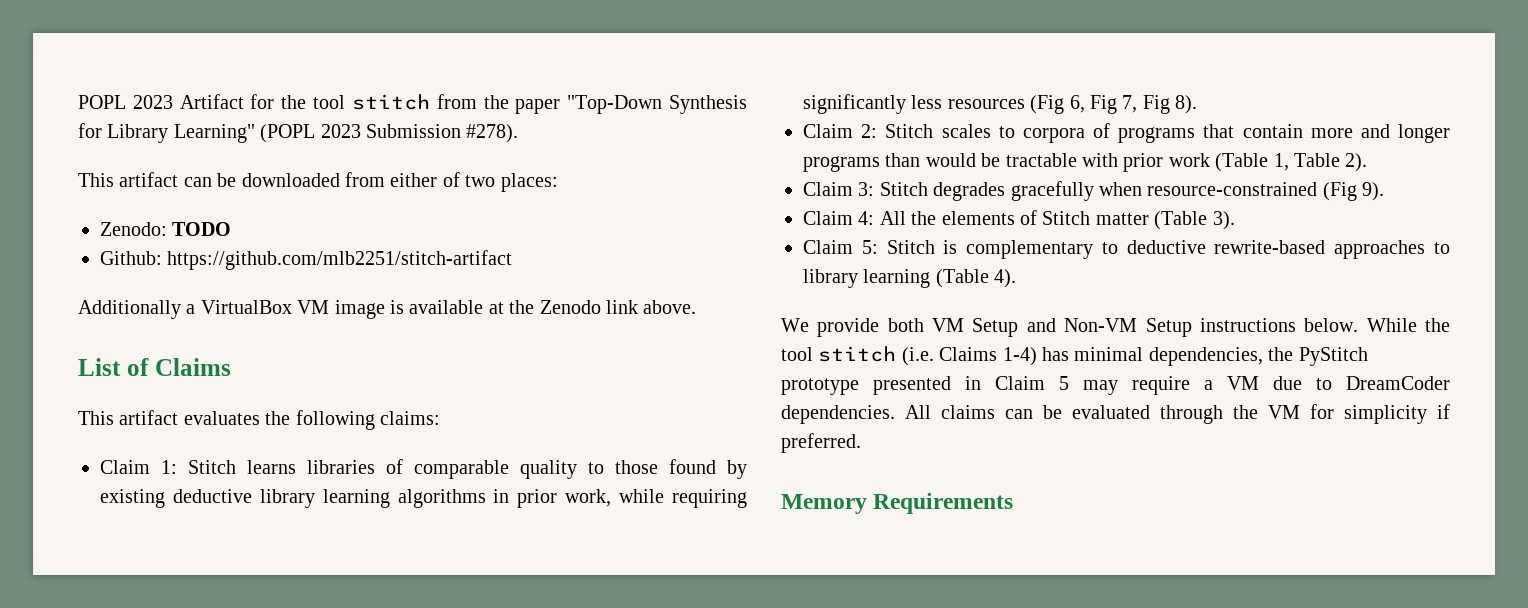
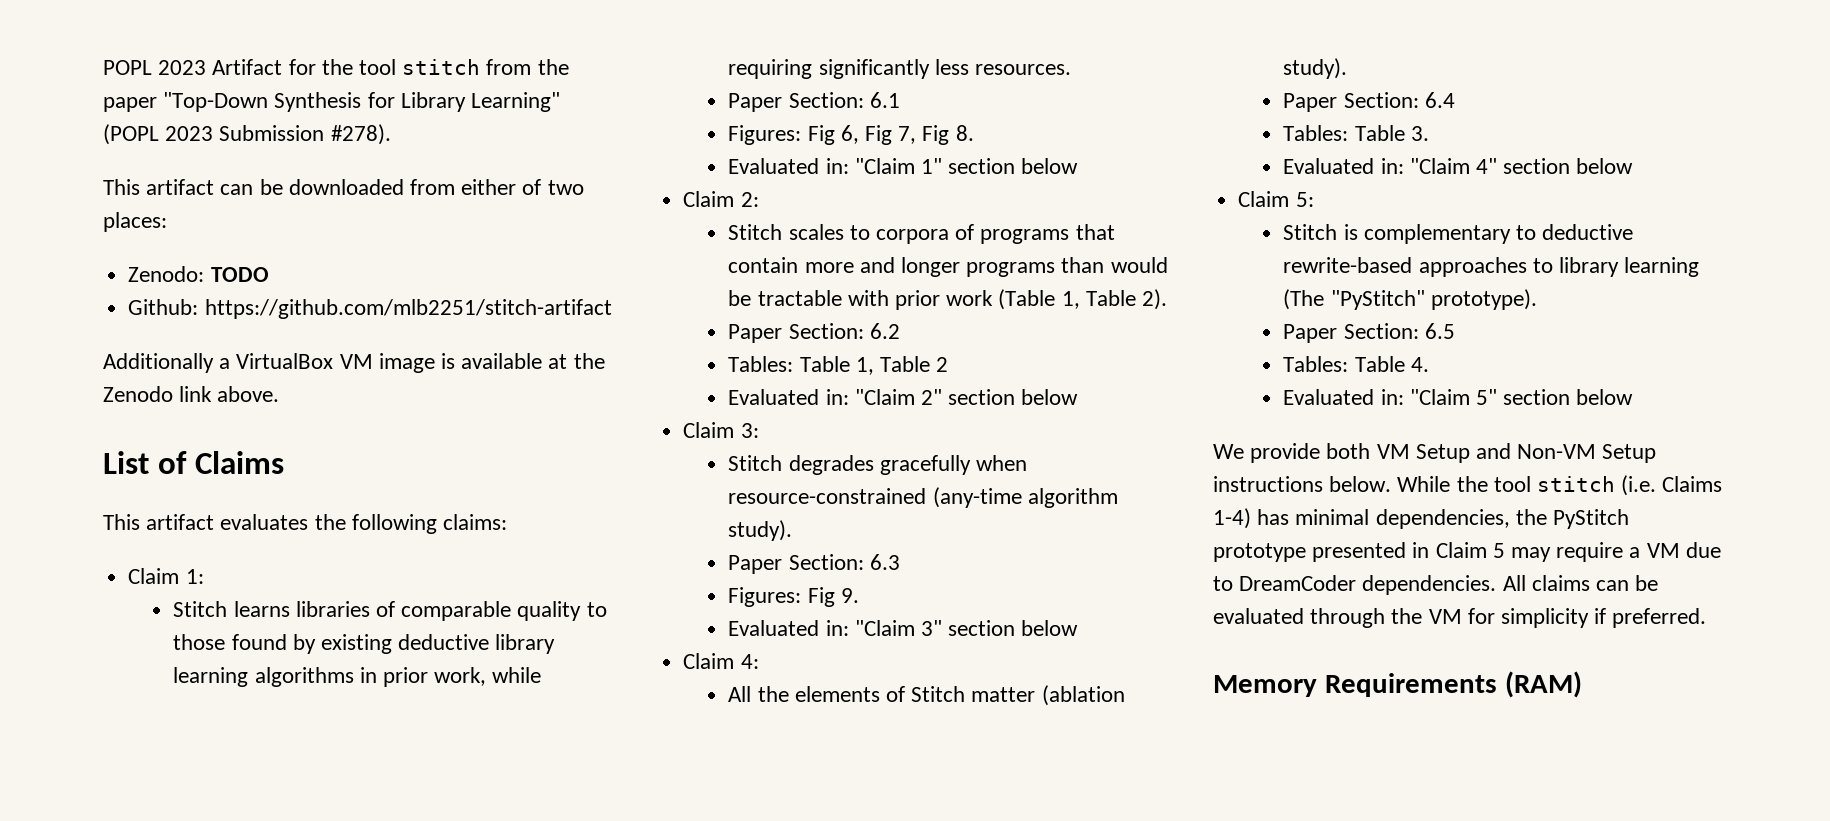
(177, 467) none -> (204, 576) //
[947,95,1198,114] resources (Fig 6, Fig 7, Fig 8). -> [974,64,1071,75] [728,92,900,112] [728,125,974,145] [728,158,1079,174] resources. // Paper Section: 6.1 // Figures: Fig 6, Fig 7, Fig 8. // Evaluated in: "Claim 1" section below
(878, 131) none -> (759, 199) //
(1368, 162) none -> [728,323,900,343] [728,356,949,375] [728,389,1079,405] // Paper Section: 6.2 // Tables: Table 1, Table 2 // Evaluated in: "Claim 2" section below
(875, 189) none -> (759, 430) //
[1322,182,1385,201] (Fig 9). -> [932,487,1118,508] [728,520,793,541] [728,554,900,574] [728,587,859,607] [728,620,1079,636] (any-time algorithm study). // Paper Section: 6.3 // Figures: Fig 9. // Evaluated in: "Claim 3" section below
(875, 218) none -> (759, 661) //
[1154,211,1235,230] (Table 3). -> [1041,685,1125,706] [1283,58,1348,79] [1283,92,1455,112] [1283,125,1429,141] [1283,158,1634,174] (ablation study). // Paper Section: 6.4 // Tables: Table 3. // Evaluated in: "Claim 4" section below
(878, 247) none -> (1314, 199) //
[935,269,1017,288] (Table 4). -> [1283,289,1537,310] [1283,323,1455,343] [1283,356,1429,372] [1283,389,1634,405] (The "PyStitch" prototype). // Paper Section: 6.5 // Tables: Table 4. // Evaluated in: "Claim 5" section below
(1014, 503) none -> [1504,671,1582,698] (RAM)

